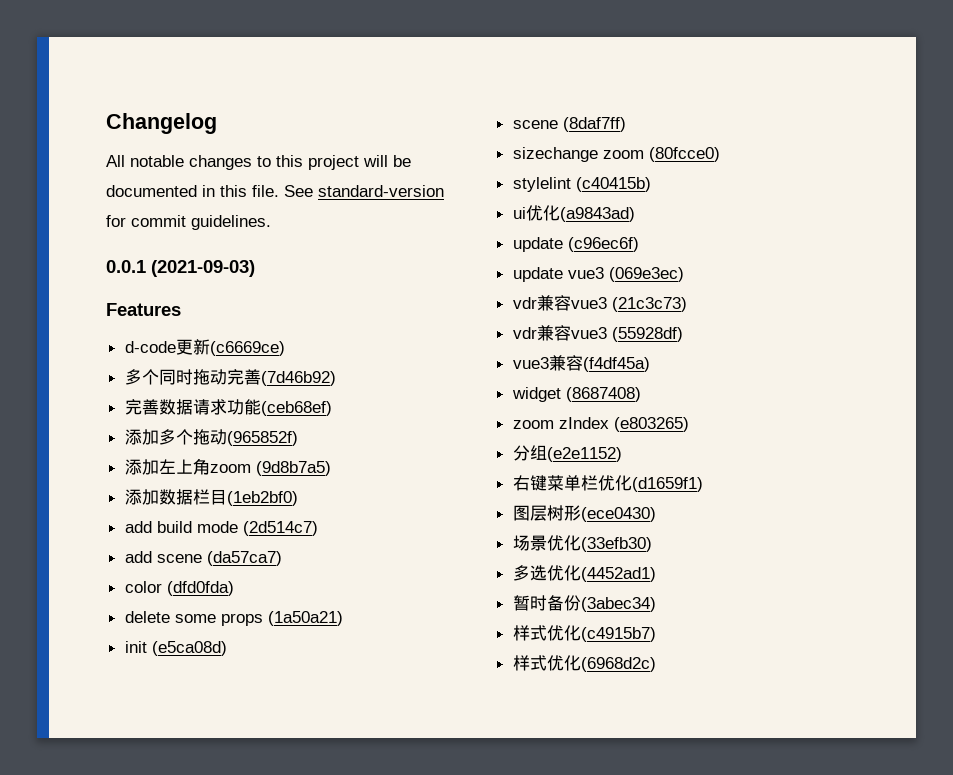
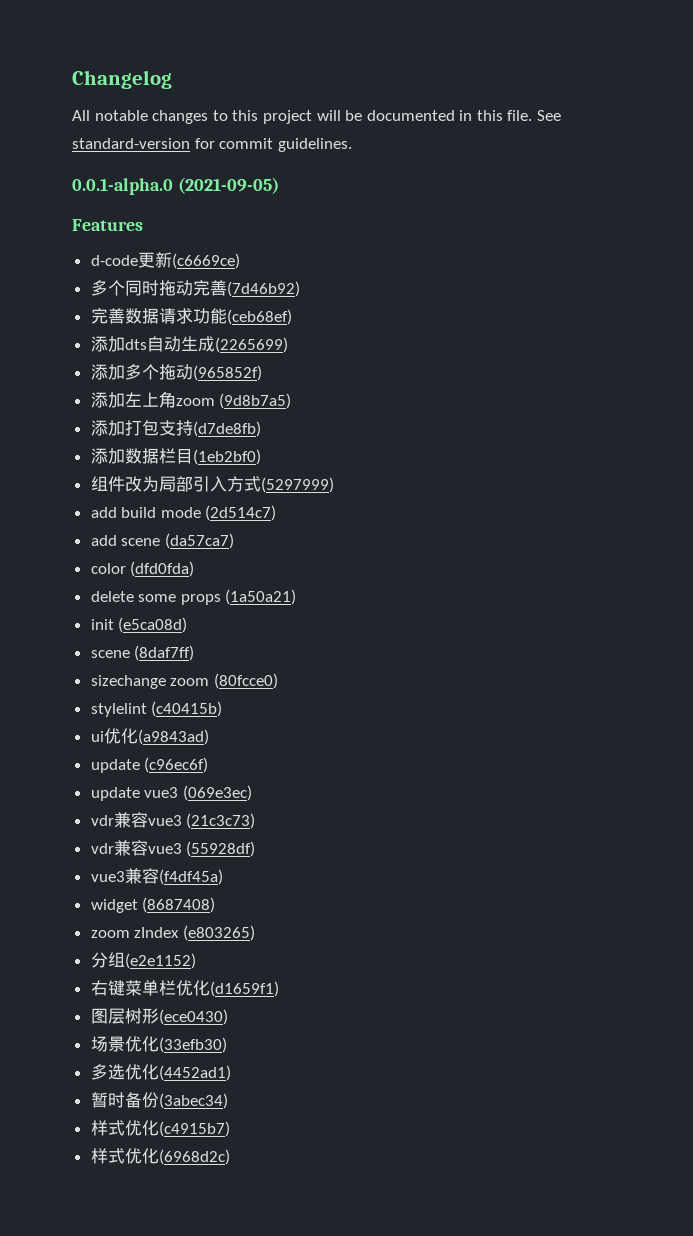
[106,260,255,277] 0.0.1 (2021-09-03) -> [72,177,279,195] 0.0.1-alpha.0 (2021-09-05)
(332, 408) none -> [90,336,288,353] // 添加dts自动生成(2265699)
(331, 468) none -> [90,420,261,437] // 添加打包支持(d7de8fb)
(298, 498) none -> [90,476,334,493] // 组件改为局部引入方式(5297999)

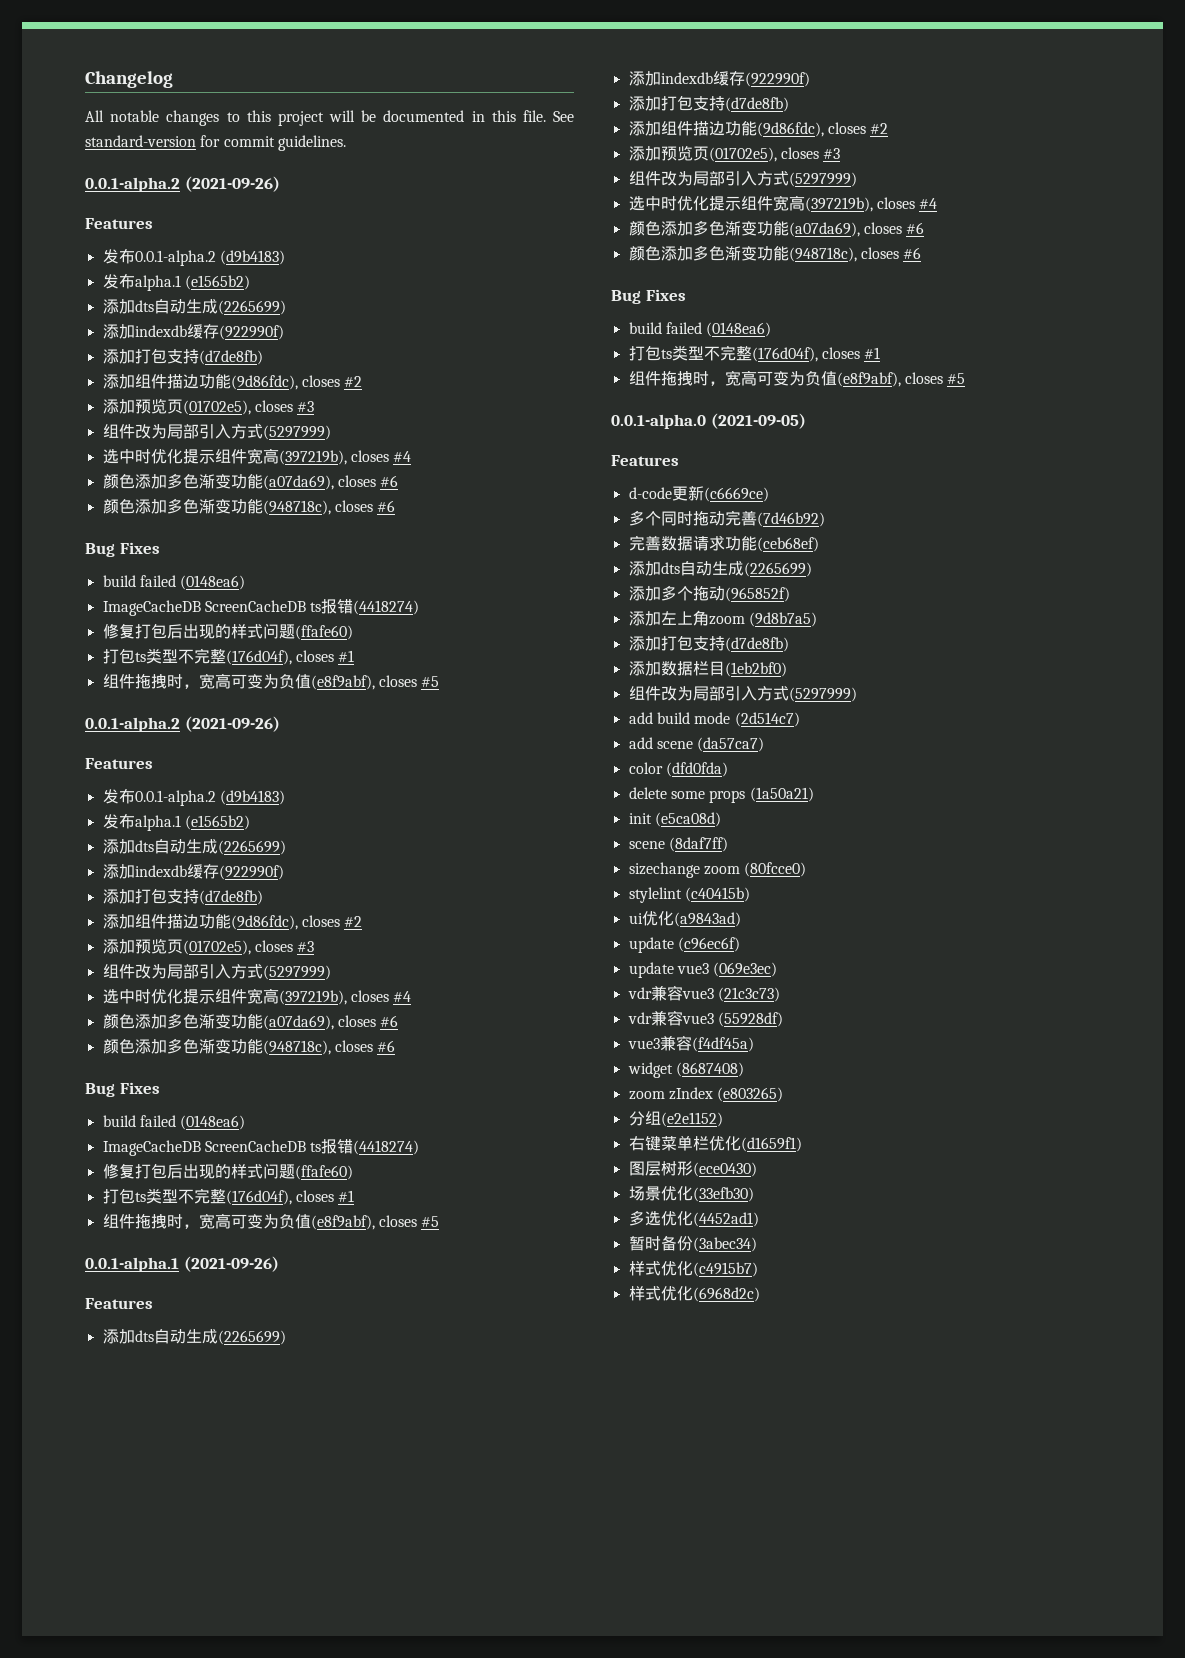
(352, 145) none -> [85,176,280,192] [85,218,153,229] [102,248,285,266] [102,273,250,291] [102,299,286,315] [102,324,284,340] [102,348,263,365] [102,374,363,390] [102,398,315,415] [102,424,331,440] [102,448,412,465] [102,473,399,490] [102,498,396,515] [85,542,160,557] [102,575,246,590] [102,599,420,616] [102,623,353,640] [102,648,355,665] [102,673,440,690] [85,716,280,732] [85,758,153,769] [102,788,285,806] [102,813,250,831] [102,839,286,855] [102,864,284,880] [102,888,263,905] [102,914,363,930] [102,938,315,955] [102,964,331,980] [102,988,412,1005] [102,1013,399,1030] [102,1038,396,1055] [85,1082,160,1097] [102,1115,246,1130] [102,1139,420,1156] [102,1163,353,1180] [102,1188,355,1205] [102,1213,440,1230] [85,1256,279,1272] [85,1298,153,1309] [102,1329,286,1345] [628,71,810,87] [628,95,789,112] [628,121,889,137] [628,145,841,162] [628,171,857,187] [628,195,938,212] [628,220,925,237] [628,245,922,262] [611,289,686,304] [628,322,772,337] [628,345,881,362] [628,370,966,387] // 0.0.1-alpha.2 (2021-09-26) // Features // 发布0.0.1-alpha.2 (d9b4183) // 发布alpha.1 (e1565b2) // 添加dts自动生成(2265699) // 添加indexdb缓存(922990f) // 添加打包支持(d7de8fb) // 添加组件描边功能(9d86fdc), closes #2 // 添加预览页(01702e5), closes #3 // 组件改为局部引入方式(5297999) // 选中时优化提示组件宽高(397219b), closes #4 // 颜色添加多色渐变功能(a07da69), closes #6 // 颜色添加多色渐变功能(948718c), closes #6 // Bug Fixes // build failed (0148ea6) // ImageCacheDB ScreenCacheDB ts报错(4418274) // 修复打包后出现的样式问题(ffafe60) // 打包ts类型不完整(176d04f), closes #1 // 组件拖拽时，宽高可变为负值(e8f9abf), closes #5 // 0.0.1-alpha.2 (2021-09-26) // Features // 发布0.0.1-alpha.2 (d9b4183) // 发布alpha.1 (e1565b2) // 添加dts自动生成(2265699) // 添加indexdb缓存(922990f) // 添加打包支持(d7de8fb) // 添加组件描边功能(9d86fdc), closes #2 // 添加预览页(01702e5), closes #3 // 组件改为局部引入方式(5297999) // 选中时优化提示组件宽高(397219b), closes #4 // 颜色添加多色渐变功能(a07da69), closes #6 // 颜色添加多色渐变功能(948718c), closes #6 // Bug Fixes // build failed (0148ea6) // ImageCacheDB ScreenCacheDB ts报错(4418274) // 修复打包后出现的样式问题(ffafe60) // 打包ts类型不完整(176d04f), closes #1 // 组件拖拽时，宽高可变为负值(e8f9abf), closes #5 // 0.0.1-alpha.1 (2021-09-26) // Features // 添加dts自动生成(2265699) // 添加indexdb缓存(922990f) // 添加打包支持(d7de8fb) // 添加组件描边功能(9d86fdc), closes #2 // 添加预览页(01702e5), closes #3 // 组件改为局部引入方式(5297999) // 选中时优化提示组件宽高(397219b), closes #4 // 颜色添加多色渐变功能(a07da69), closes #6 // 颜色添加多色渐变功能(948718c), closes #6 // Bug Fixes // build failed (0148ea6) // 打包ts类型不完整(176d04f), closes #1 // 组件拖拽时，宽高可变为负值(e8f9abf), closes #5

